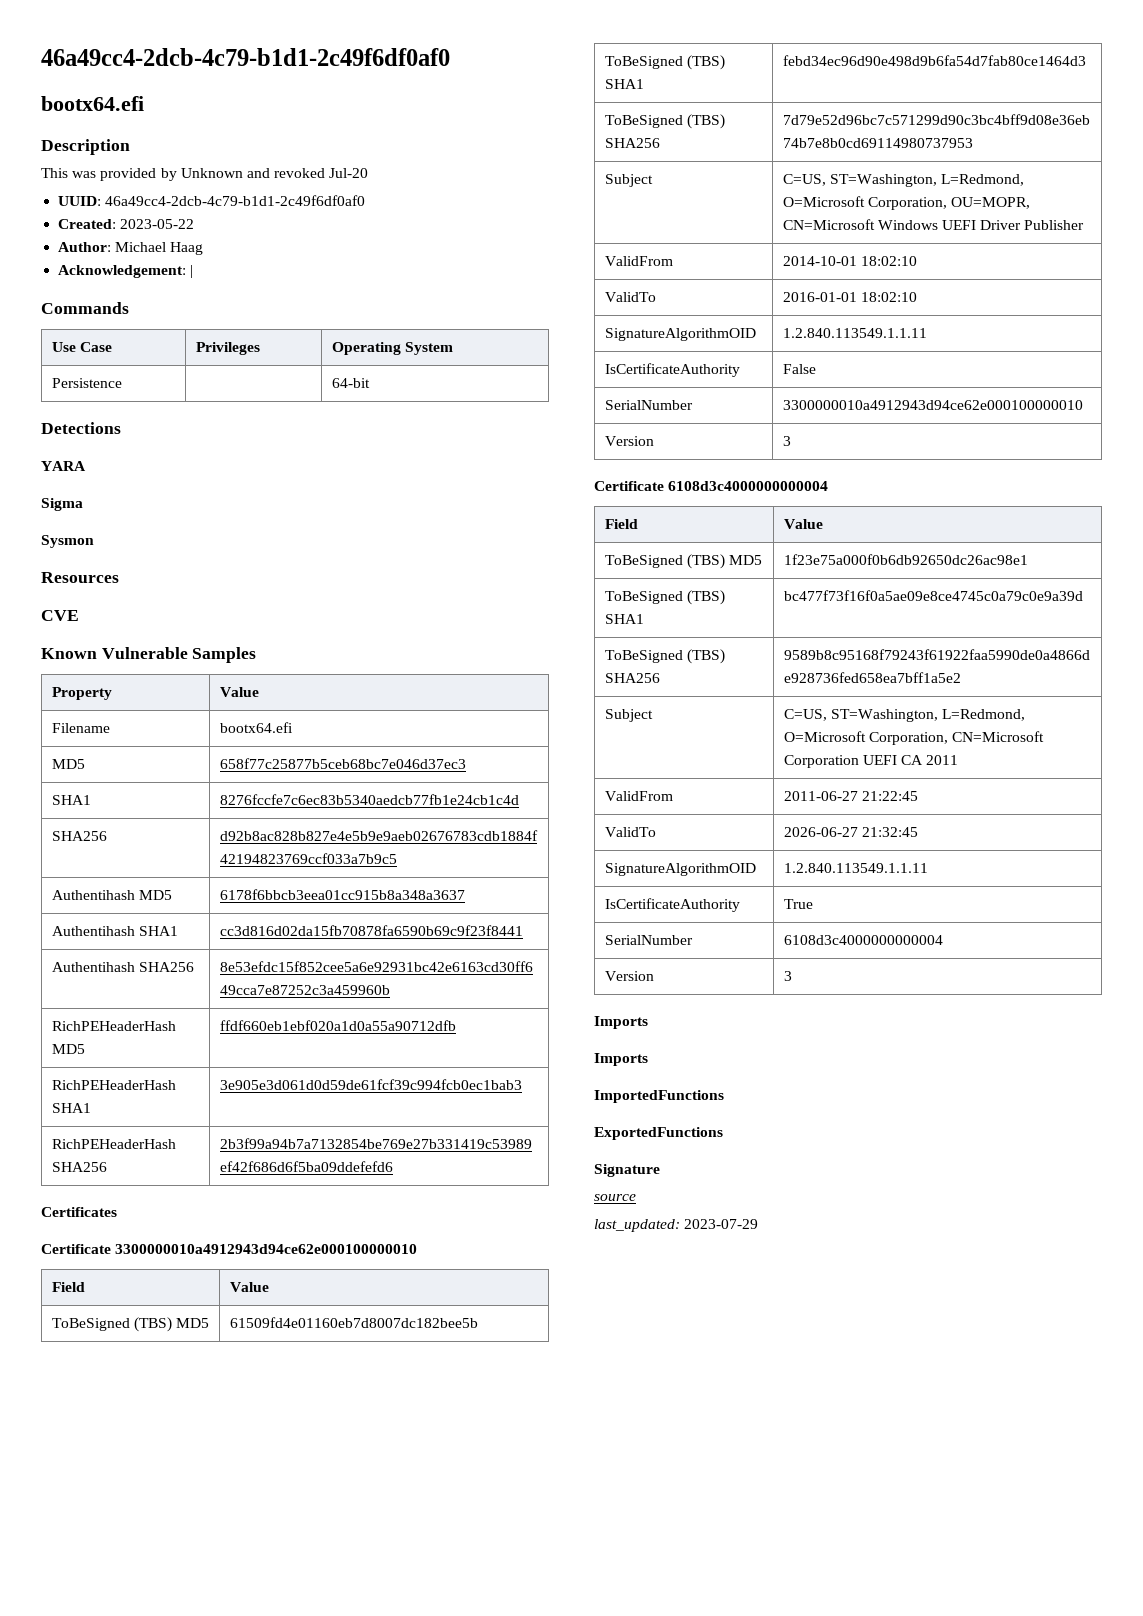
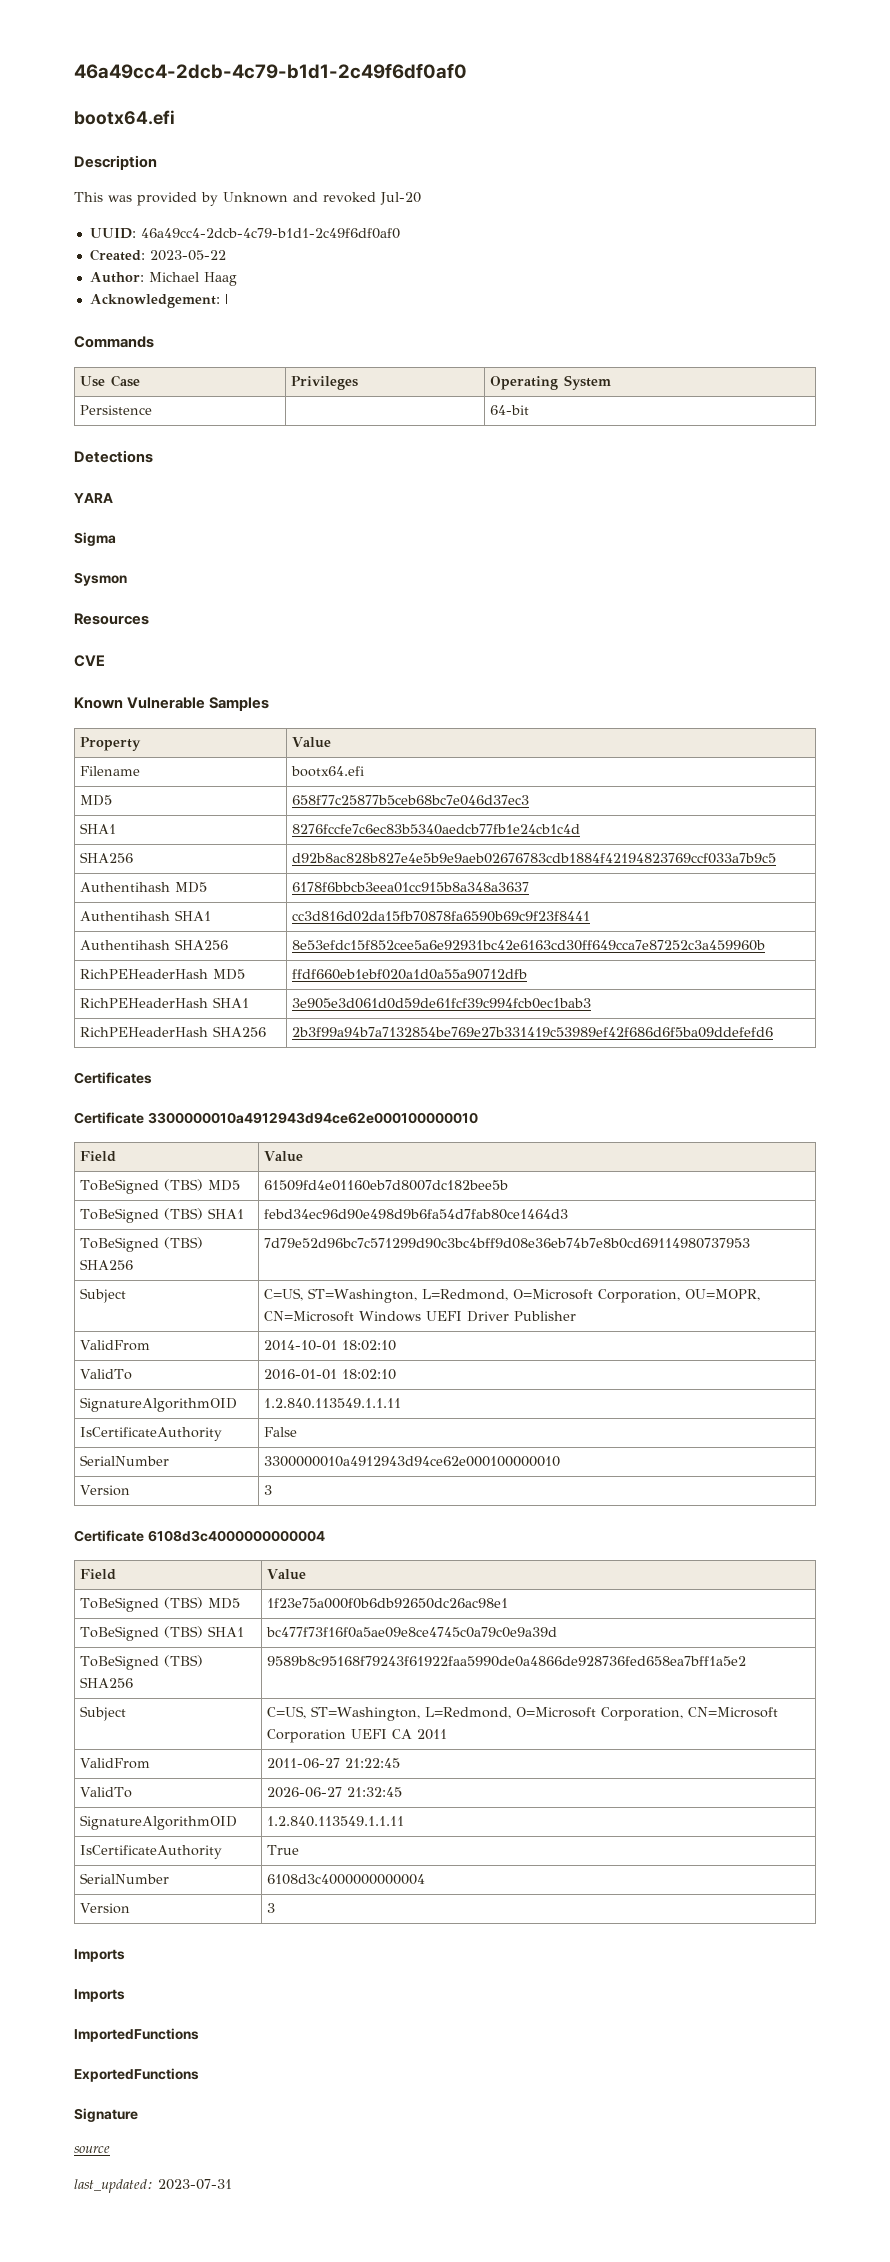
[684,1219,759,1229] 2023-07-29 -> [158,2179,232,2190] 2023-07-31

